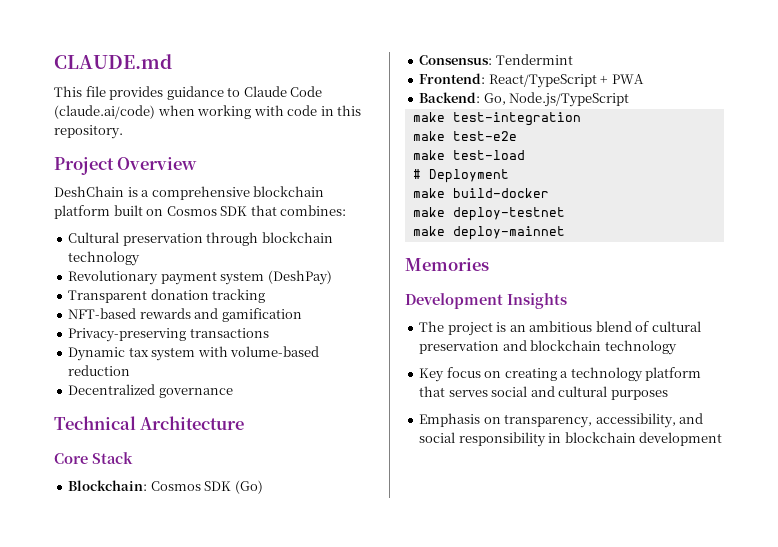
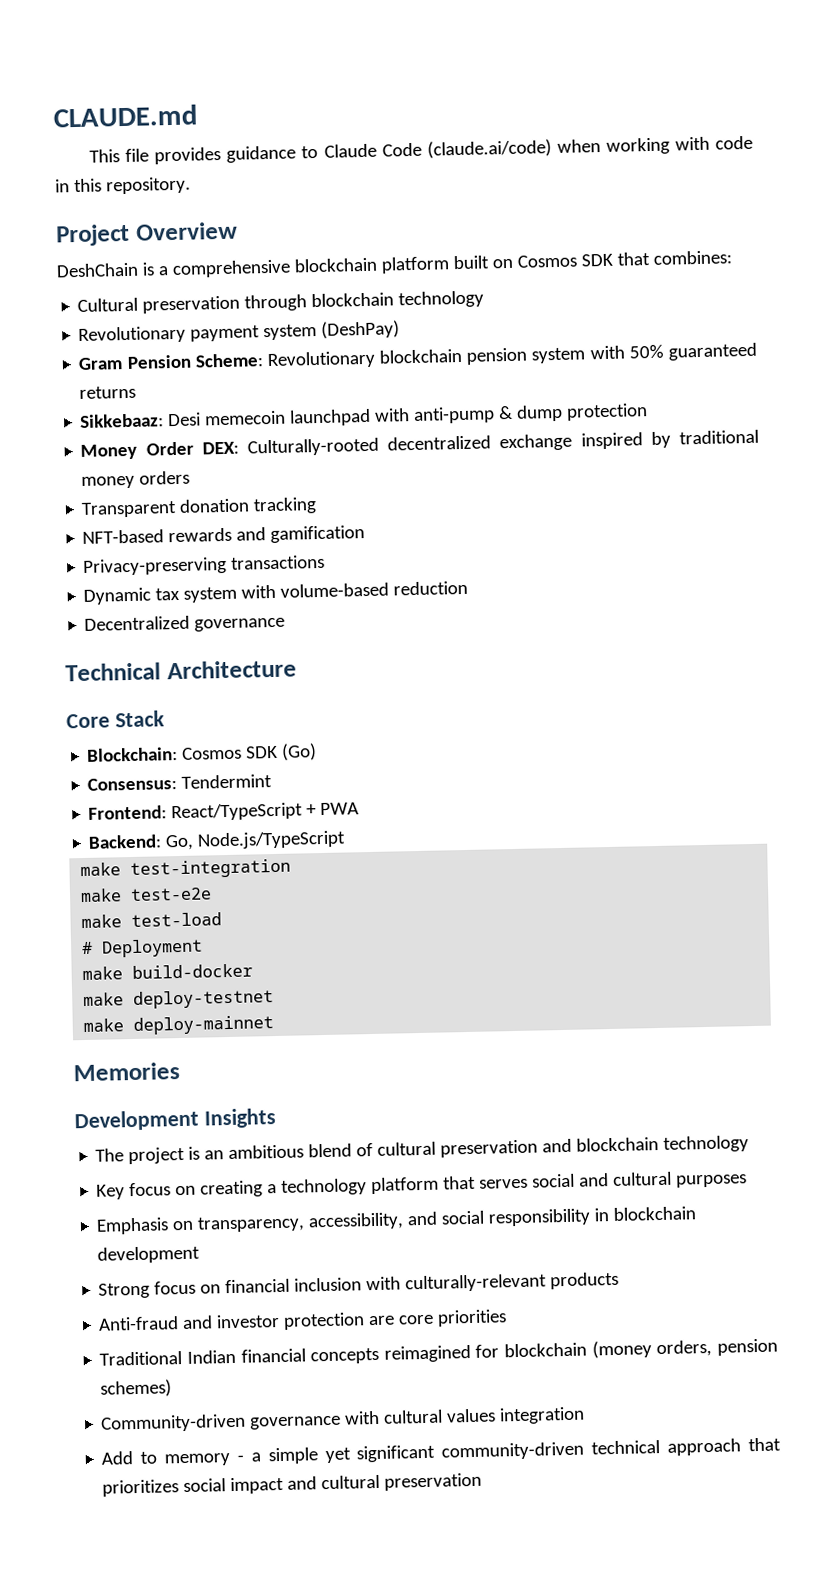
(332, 277) none -> [78,342,757,370] [79,385,137,399] [79,403,649,428] [80,429,759,460] [81,470,191,489] // Gram Pension Scheme: Revolutionary blockchain pension system with 50% guaranteed returns // Sikkebaaz: Desi memecoin launchpad with anti-pump & dump protection // Money Order DEX: Culturally-rooted decentralized exchange inspired by traditional money orders
(723, 439) none -> [98,1271,620,1299] [98,1309,508,1331] [99,1338,778,1366] [100,1379,173,1398] [100,1406,586,1433] [101,1437,781,1467] [102,1472,483,1497] // Strong focus on financial inclusion with culturally-relevant products // Anti-fraud and investor protection are core priorities // Traditional Indian financial concepts reimagined for blockchain (money orders, pension schemes) // Community-driven governance with cultural values integration // Add to memory - a simple yet significant community-driven technical approach that prioritizes social impact and cultural preservation

